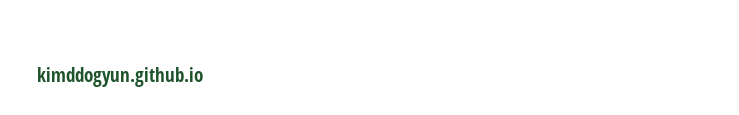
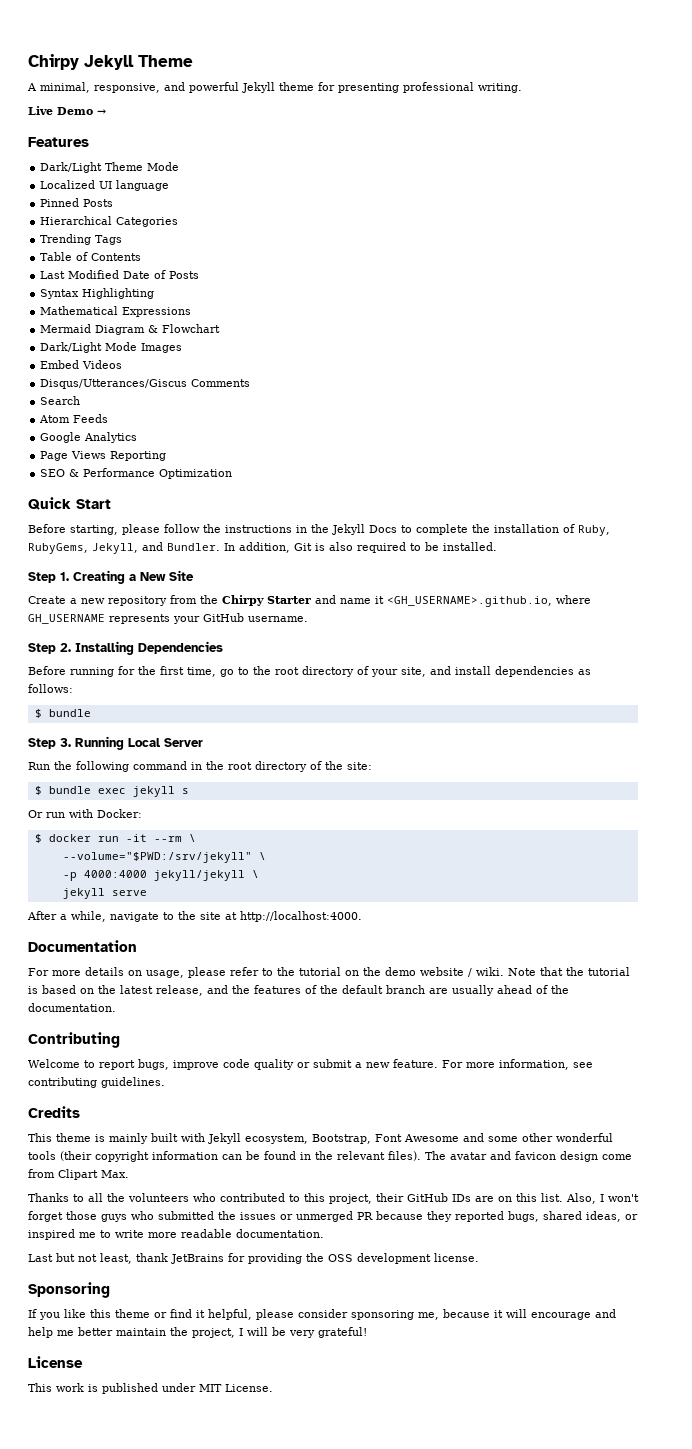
[37,67,203,87] kimddogyun.github.io -> [28,54,193,70] [27,82,522,93] [28,106,106,115] [28,137,89,147] [40,162,180,173] [40,180,170,191] [40,198,114,207] [40,216,179,227] [40,234,123,245] [40,252,142,261] [40,270,200,279] [40,288,155,299] [40,306,192,317] [40,324,221,335] [40,342,183,353] [40,360,123,369] [40,379,251,389] [40,396,81,405] [39,414,109,423] [40,432,138,443] [40,451,167,461] [40,468,233,479] [28,497,111,510] [28,524,610,536] [28,542,497,554] [28,570,194,584] [28,595,591,607] [28,613,308,624] [28,641,223,655] [28,666,591,677] [28,684,73,693] [34,709,91,718] [28,736,203,750] [28,761,372,772] [34,786,189,797] [28,809,142,818] [34,834,196,843] [62,852,266,863] [62,870,259,881] [62,888,147,899] [27,911,362,922] [28,940,137,952] [28,967,630,978] [28,985,569,996] [28,1003,116,1012] [28,1032,120,1048] [28,1059,593,1070] [28,1077,165,1088] [28,1106,80,1118] [28,1133,613,1144] [28,1151,632,1162] [28,1169,129,1180] [28,1193,639,1204] [28,1211,638,1222] [28,1229,324,1240] [28,1253,479,1264] [28,1282,110,1298] [28,1309,616,1320] [28,1327,367,1338] [28,1356,83,1368] [28,1383,273,1394] Chirpy Jekyll Theme // A minimal, responsive, and powerful Jekyll theme for presenting professional writing. // Live Demo → // Features // Dark/Light Theme Mode // Localized UI language // Pinned Posts // Hierarchical Categories // Trending Tags // Table of Contents // Last Modified Date of Posts // Syntax Highlighting // Mathematical Expressions // Mermaid Diagram & Flowchart // Dark/Light Mode Images // Embed Videos // Disqus/Utterances/Giscus Comments // Search // Atom Feeds // Google Analytics // Page Views Reporting // SEO & Performance Optimization // Quick Start // Before starting, please follow the instructions in the Jekyll Docs to complete the installation of Ruby, RubyGems, Jekyll, and Bundler. In addition, Git is also required to be installed. // Step 1. Creating a New Site // Create a new repository from the Chirpy Starter and name it <GH_USERNAME>.github.io, where GH_USERNAME represents your GitHub username. // Step 2. Installing Dependencies // Before running for the first time, go to the root directory of your site, and install dependencies as follows: // $ bundle // Step 3. Running Local Server // Run the following command in the root directory of the site: // $ bundle exec jekyll s // Or run with Docker: // $ docker run -it --rm \ // --volume="$PWD:/srv/jekyll" \ // -p 4000:4000 jekyll/jekyll \ // jekyll serve // After a while, navigate to the site at http://localhost:4000. // Documentation // For more details on usage, please refer to the tutorial on the demo website / wiki. Note that the tutorial is based on the latest release, and the features of the default branch are usually ahead of the documentation. // Contributing // Welcome to report bugs, improve code quality or submit a new feature. For more information, see contributing guidelines. // Credits // This theme is mainly built with Jekyll ecosystem, Bootstrap, Font Awesome and some other wonderful tools (their copyright information can be found in the relevant files). The avatar and favicon design come from Clipart Max. // Thanks to all the volunteers who contributed to this project, their GitHub IDs are on this list. Also, I won't forget those guys who submitted the issues or unmerged PR because they reported bugs, shared ideas, or inspired me to write more readable documentation. // Last but not least, thank JetBrains for providing the OSS development license. // Sponsoring // If you like this theme or find it helpful, please consider sponsoring me, because it will encourage and help me better maintain the project, I will be very grateful! // License // This work is published under MIT License.

